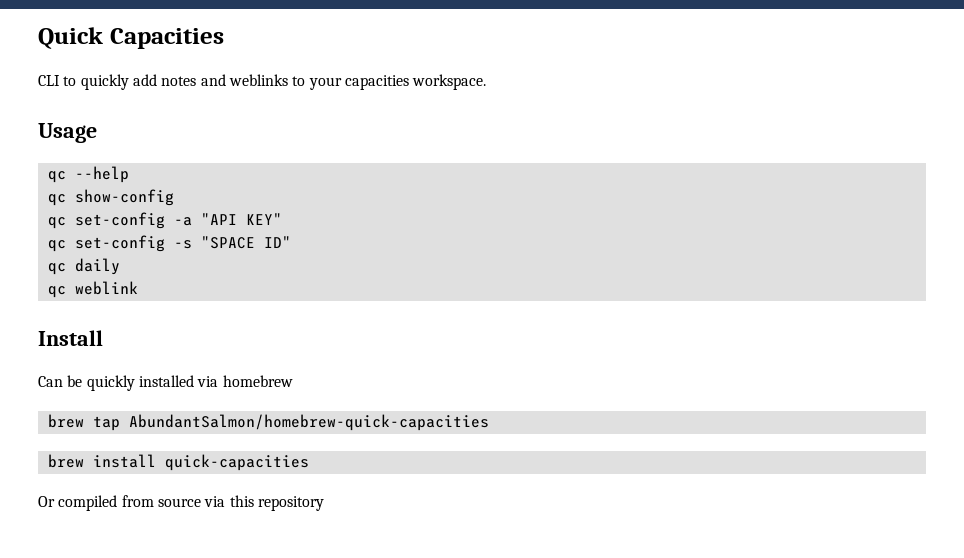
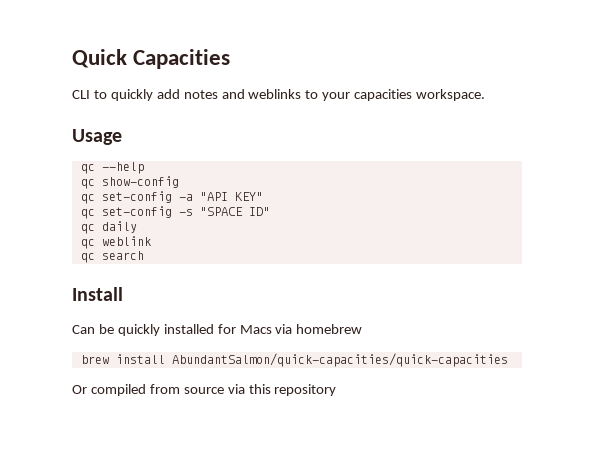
(138, 288) none -> [80,251,144,263] // qc search
(194, 381) none -> [217,324,272,334] for Macs
[47,414,489,431] // brew tap AbundantSalmon/homebrew-quick-capacities -> (363, 329) none
[164,454,309,471] quick-capacities -> [171,353,508,367] AbundantSalmon/quick-capacities/quick-capacities

